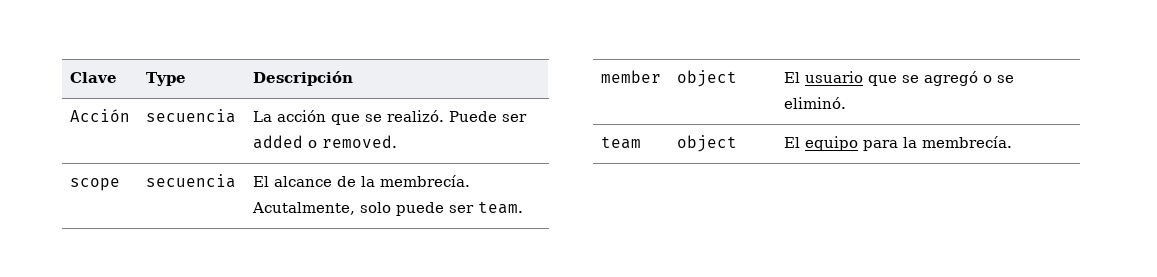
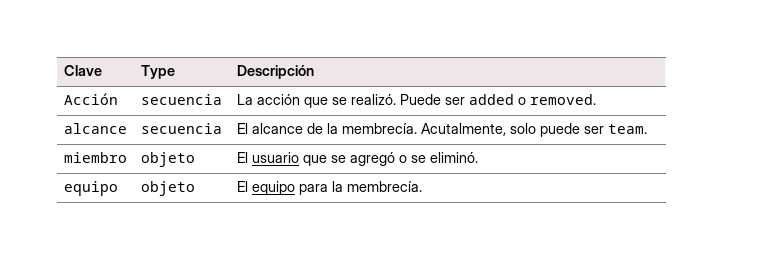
[69,178,120,191] scope -> [63,123,127,134] alcance
[600,70,661,83] [676,70,737,87] member | object -> [63,152,127,163] [140,152,195,167] miembro | objeto
[600,136,641,149] [676,135,737,152] team | object -> [63,181,118,196] [140,181,195,196] equipo | objeto

